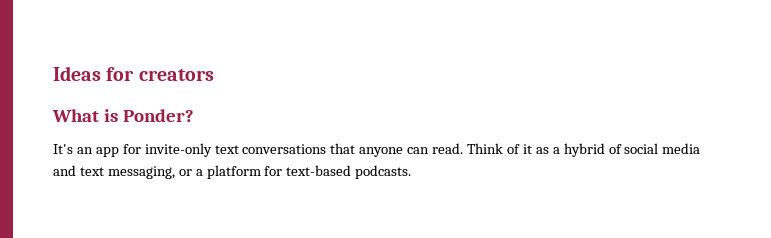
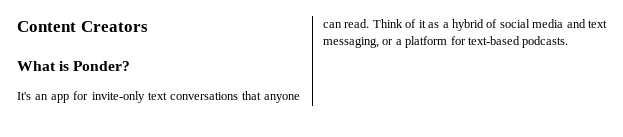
[53,66,214,81] Ideas for creators -> [17,21,148,32] Content Creators

